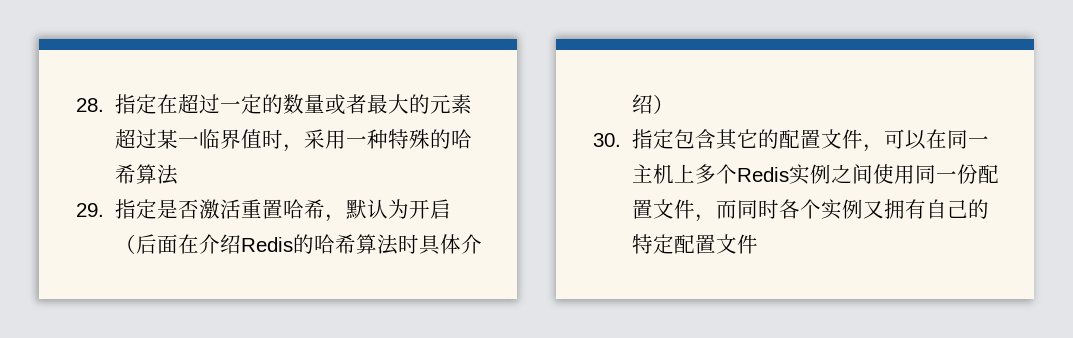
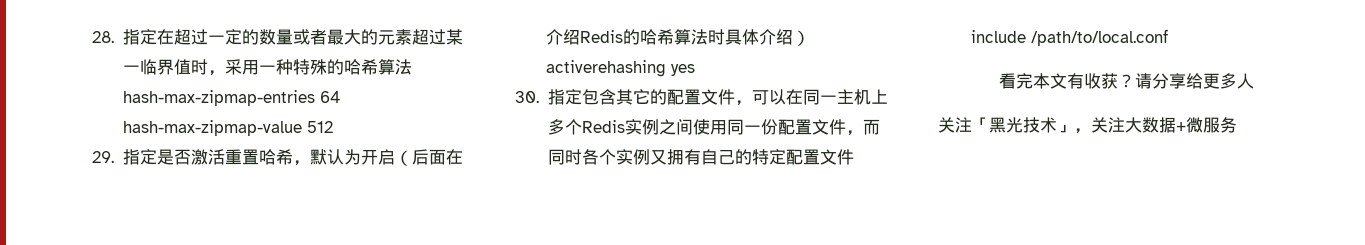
(178, 174) none -> [122,90,340,106] [122,120,333,136] hash-max-zipmap-entries 64 hash-max-zipmap-value 512
(674, 104) none -> [545,60,695,77] activerehashing yes
(758, 244) none -> [970,29,1168,46] [998,73,1254,89] [938,117,1237,134] include /path/to/local.conf // 看完本文有收获？请分享给更多人 // 关注「黑光技术」，关注大数据+微服务

